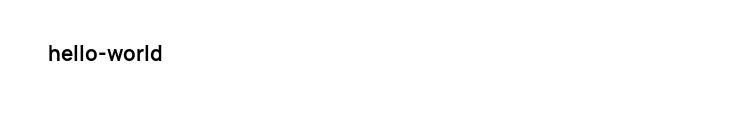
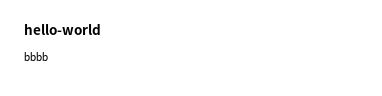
(163, 53) none -> [24,52,48,61] // bbbb

